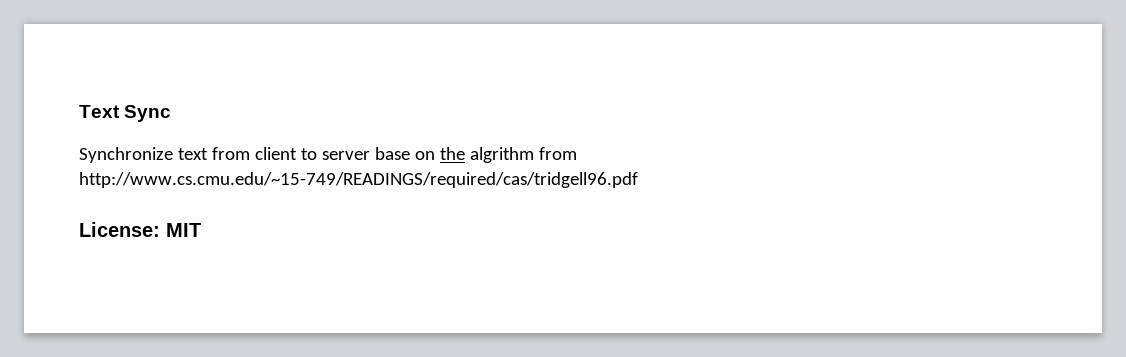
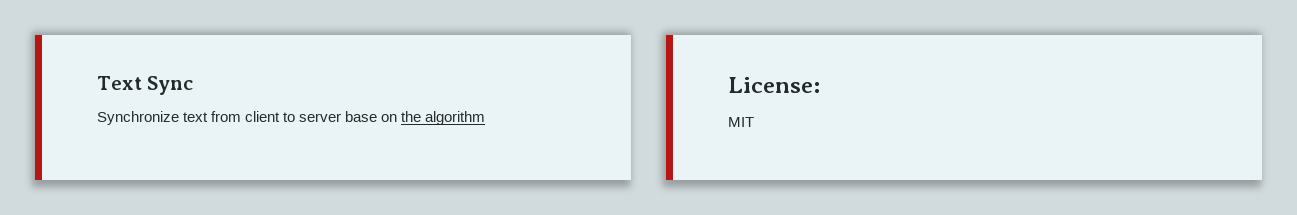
[469,147,577,163] [79,172,638,188] algrithm from http://www.cs.cmu.edu/~15-749/READINGS/required/cas/tridgell96.pdf -> [425,111,486,125] algorithm
(160, 229) none -> (820, 85) //

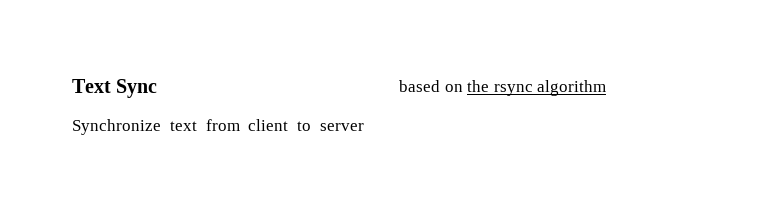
[345,111,378,122] base -> [399,80,440,92] based
(422, 116) none -> [493,84,533,96] rsync
[728,77,820,93] [728,117,754,127] // License: // MIT -> (607, 88) none

